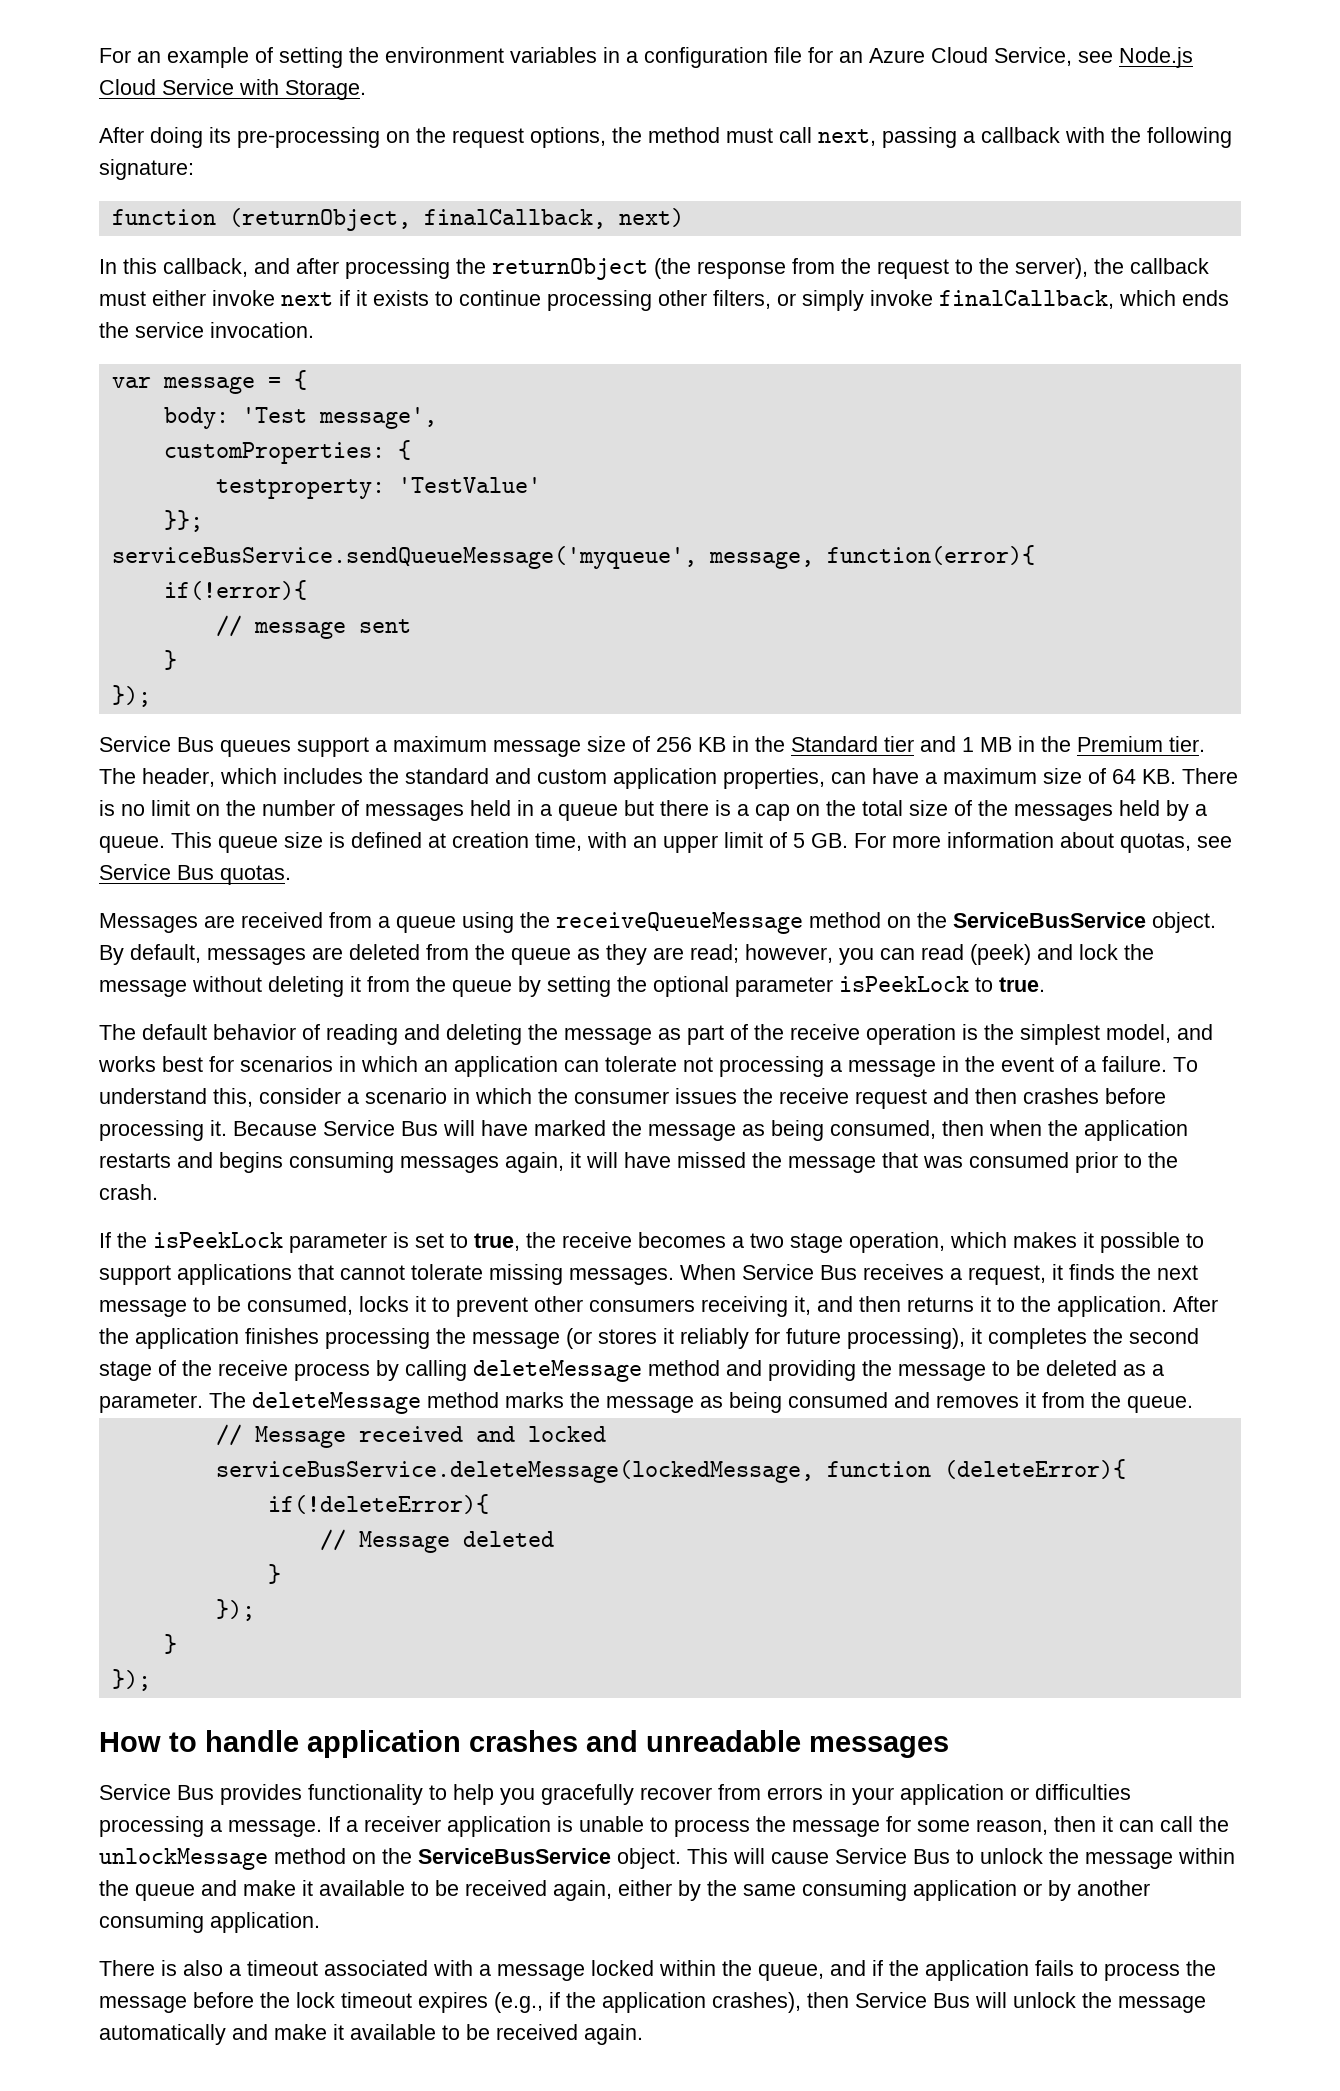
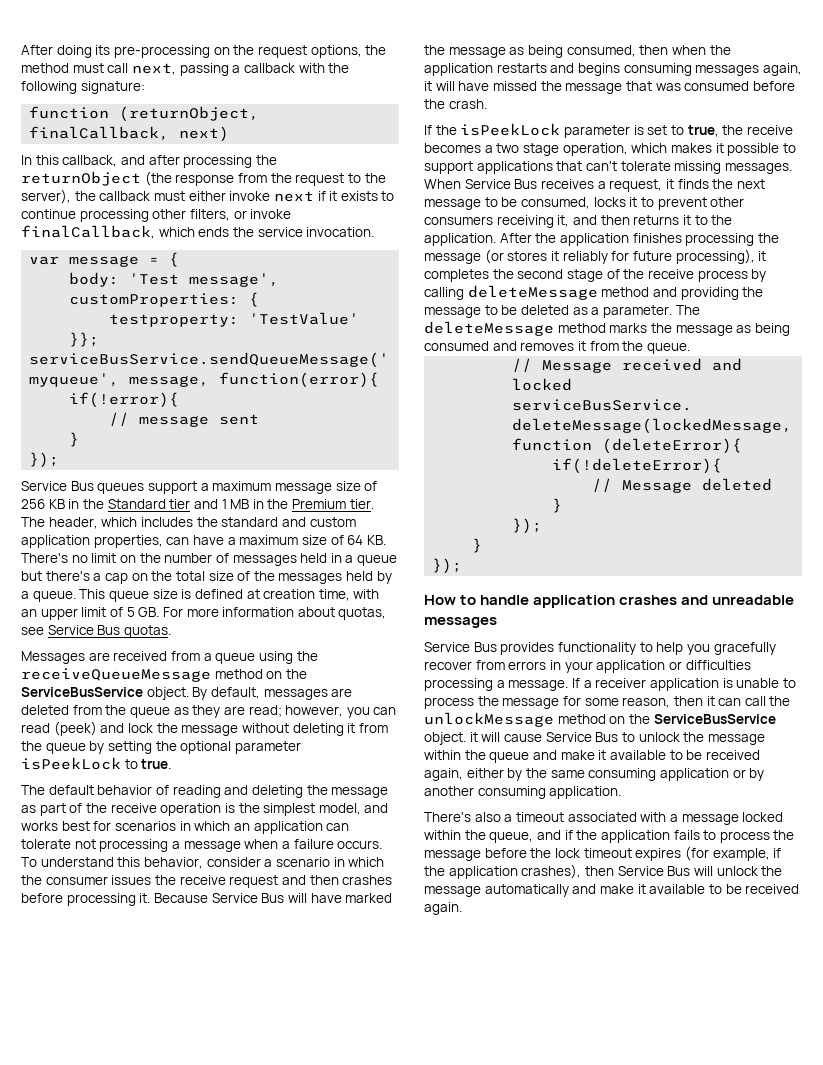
[99,47,1193,68] [99,79,366,100] For an example of setting the environment variables in a configuration file for an Azure Cloud Service, see Node.js Cloud Service with Storage. // -> (21, 50) none
[802,290,864,311] simply -> (247, 214) none
[1182,768,1238,784] [99,800,115,816] There is -> [21,553,68,563] There's
[660,800,731,816] there is -> [45,571,90,581] there's
[942,1056,1198,1072] [99,1088,253,1107] in the event of a failure. To understand this, -> [244,839,383,849] [21,857,203,869] when a failure occurs. To understand this behavior,
[1075,1152,1142,1173] prior to -> [752,81,795,91] before
[340,1265,405,1280] cannot -> [585,161,617,171] can't
[687,1848,728,1864] This -> [469,732,478,742] it
[99,1960,177,1976] There is -> [424,812,471,822] There's
[494,1992,543,2013] (e.g., -> [684,846,770,861] (for example,

